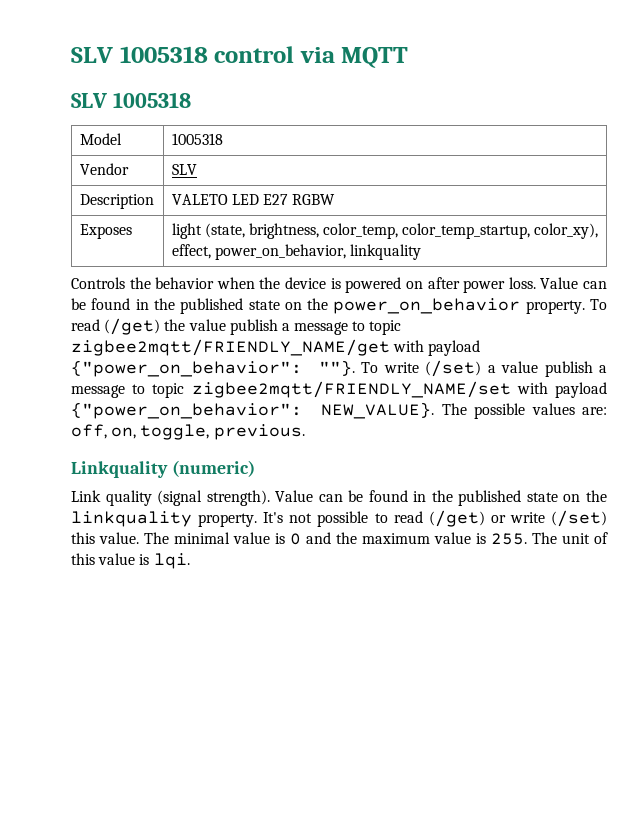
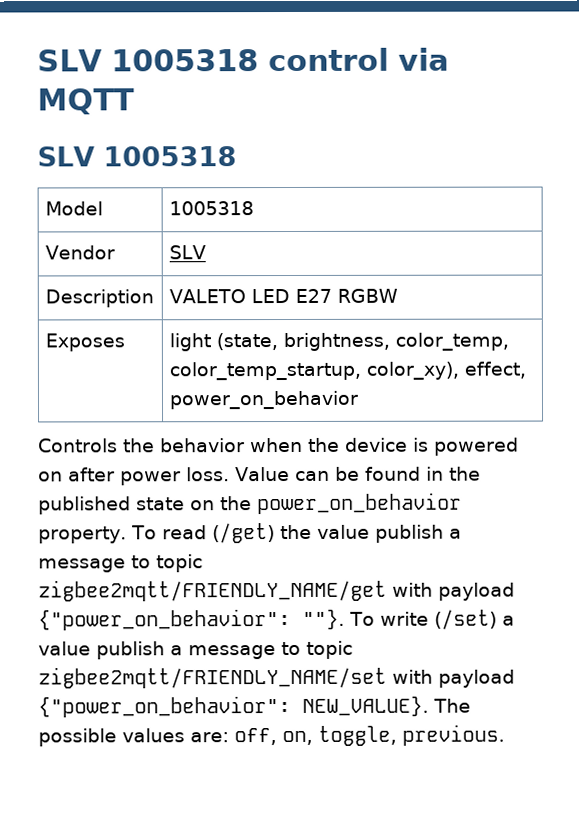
[214,244,421,260] power_on_behavior, linkquality -> [168,390,359,410] power_on_behavior
[71,460,255,478] [71,490,608,506] [71,510,608,527] [71,532,608,545] [71,553,190,569] // Linkquality (numeric) // Link quality (signal strength). Value can be found in the published state on the linkquality property. It's not possible to read (/get) or write (/set) this value. The minimal value is 0 and the maximum value is 255. The unit of this value is lqi. -> (505, 735) none

